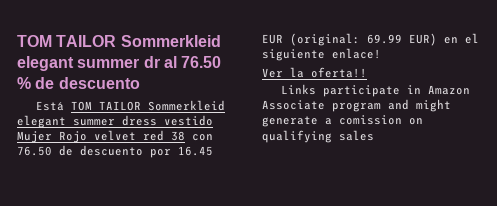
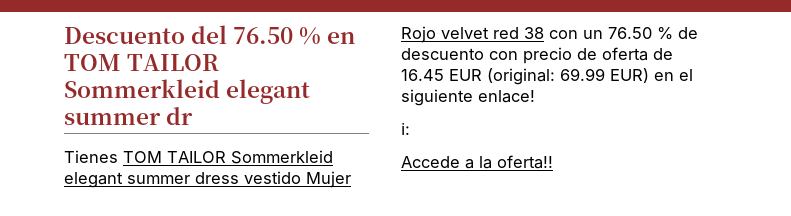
(17, 41) none -> [64,25,356,45] Descuento del 76.50 % en
[163,56,222,68] [17,77,140,89] [35,101,64,111] al 76.50 % de descuento // Está -> [64,150,118,163] // Tienes
[17,145,171,158] 76.50 de descuento por -> [583,27,698,40] [401,47,673,64] un 76.50 % de descuento con precio de oferta de
[262,68,283,78] Ver -> [401,123,410,135] [401,156,474,169] ℹ: // Accede a
[280,84,470,97] [262,99,451,112] [262,115,423,127] [262,130,374,143] // Links participate in Amazon Associate program and might generate a comission on qualifying sales -> (553, 162) none

